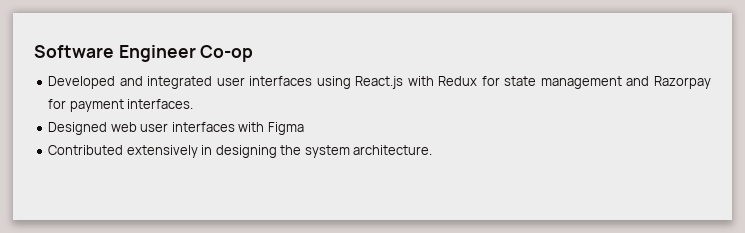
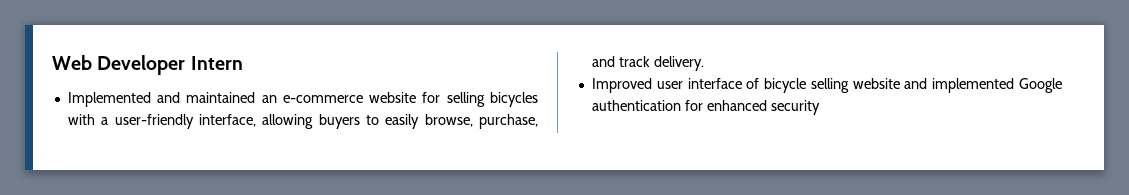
[34,45,254,62] [48,76,711,89] [48,99,194,112] [48,122,304,135] [48,145,433,158] Software Engineer Co-op // Developed and integrated user interfaces using React.js with Redux for state management and Razorpay for payment interfaces. // Designed web user interfaces with Figma // Contributed extensively in designing the system architecture. -> [52,55,243,75] [67,92,539,107] [67,114,539,129] [591,56,704,71] [591,78,1062,93] [591,100,820,115] Web Developer Intern // Implemented and maintained an e-commerce website for selling bicycles with a user-friendly interface, allowing buyers to easily browse, purchase, and track delivery. // Improved user interface of bicycle selling website and implemented Google authentication for enhanced security

